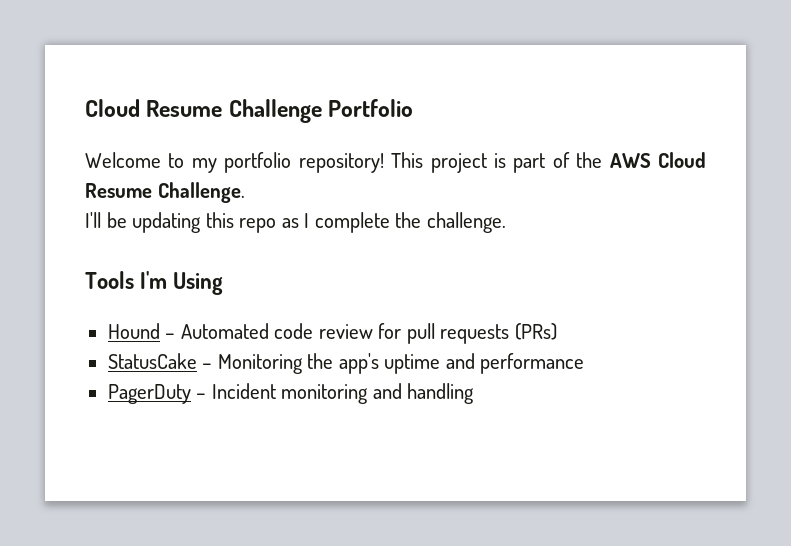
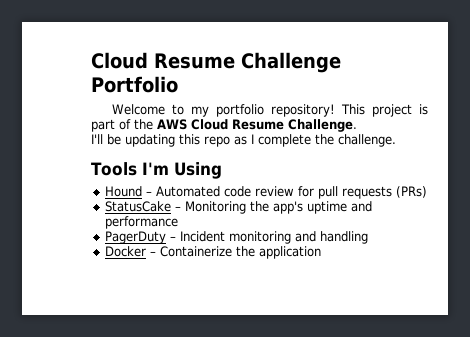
(475, 393) none -> [104,246,321,259] // Docker – Containerize the application

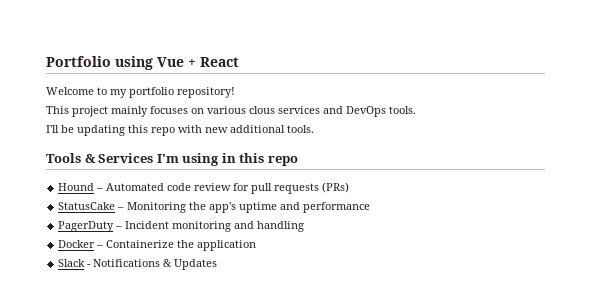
[91,52,341,73] [91,76,178,93] Cloud Resume Challenge Portfolio -> [46,56,239,70] Portfolio using Vue + React
(335, 110) none -> (235, 92) //
[419,104,428,115] [91,119,357,132] is part of the AWS Cloud Resume Challenge. -> [111,106,416,117] mainly focuses on various clous services and DevOps tools.
[234,134,396,147] [91,162,222,179] as I complete the challenge. // Tools I'm Using -> [178,125,314,133] [46,153,298,166] with new additional tools. // Tools & Services I'm using in this repo
(321, 252) none -> [58,259,218,270] // Slack - Notifications & Updates

